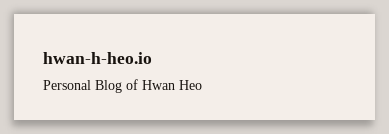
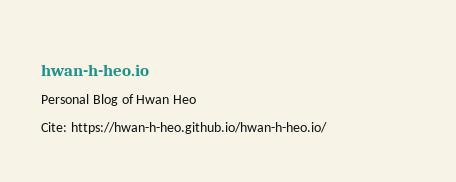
(202, 85) none -> [41,122,327,134] // Cite: https://hwan-h-heo.github.io/hwan-h-heo.io/

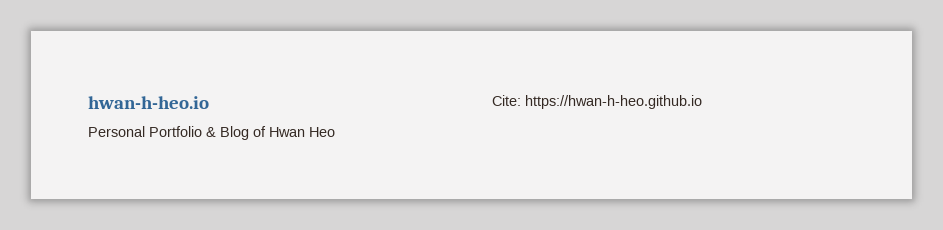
(89, 99) none -> [149,126,216,137] Portfolio &
[70,122,327,134] https://hwan-h-heo.github.io/hwan-h-heo.io/ -> [525,95,702,109] https://hwan-h-heo.github.io

